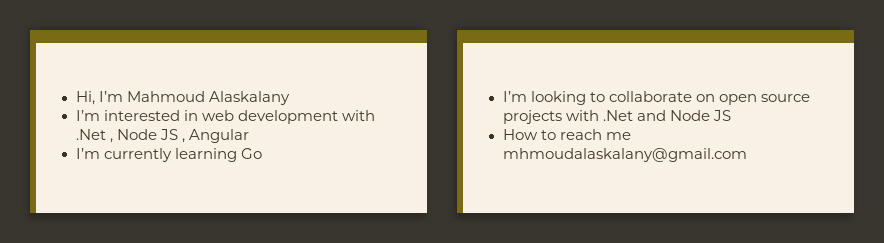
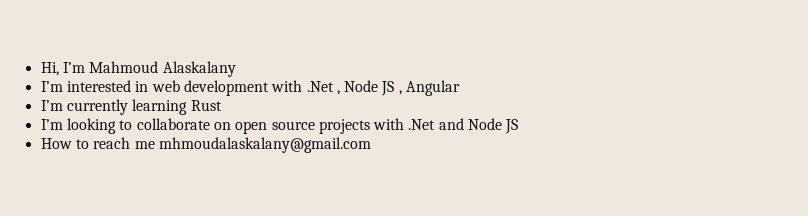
[240,148,262,159] Go -> [190,100,222,111] Rust

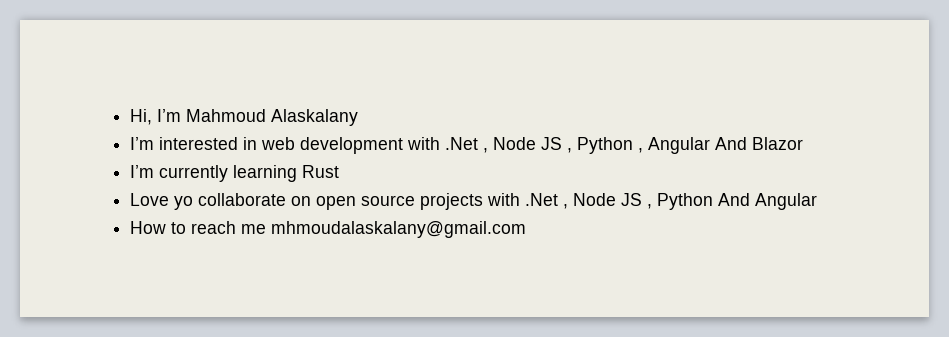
[406,80,461,96] Angular -> [577,137,804,154] Python , Angular And Blazor
[40,118,133,134] I’m looking to -> [130,193,194,210] Love yo
[438,118,519,134] and Node JS -> [563,193,818,210] , Node JS , Python And Angular

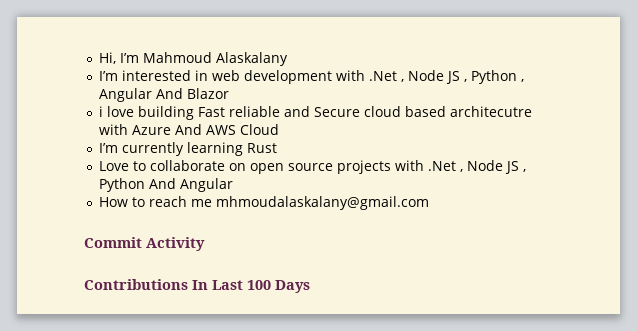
(804, 143) none -> [98,106,532,120] [98,124,279,135] // i love building Fast reliable and Secure cloud based architecutre with Azure And AWS Cloud
[174,196,194,210] yo -> [132,161,146,171] to
(527, 229) none -> [84,237,205,251] [84,279,310,293] // Commit Activity // Contributions In Last 100 Days

